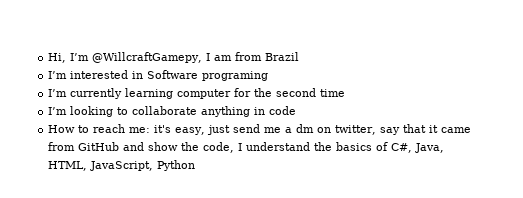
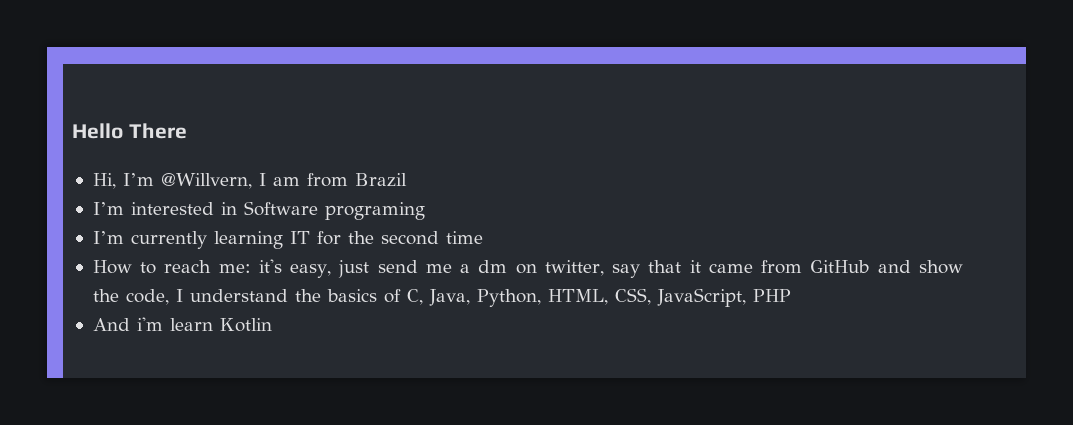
(48, 58) none -> [72,123,187,139] Hello There //
[92,52,203,63] @WillcraftGamepy, -> [160,173,252,189] @Willvern,
[177,89,232,99] computer -> [289,231,310,244] IT
[48,106,297,117] // I’m looking to collaborate anything in code -> (483, 237) none
[391,143,445,153] [48,160,196,171] C#, Java, HTML, JavaScript, Python -> [406,288,791,307] [92,317,272,332] C, Java, Python, HTML, CSS, JavaScript, PHP // And i'm learn Kotlin

